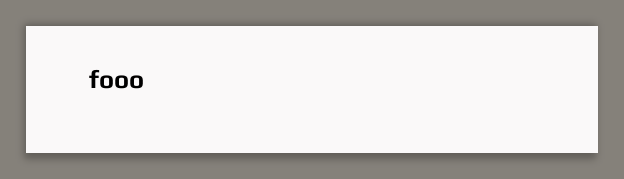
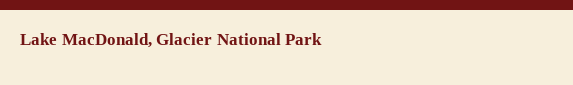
[89,69,144,89] fooo -> [20,33,323,48] Lake MacDonald, Glacier National Park

